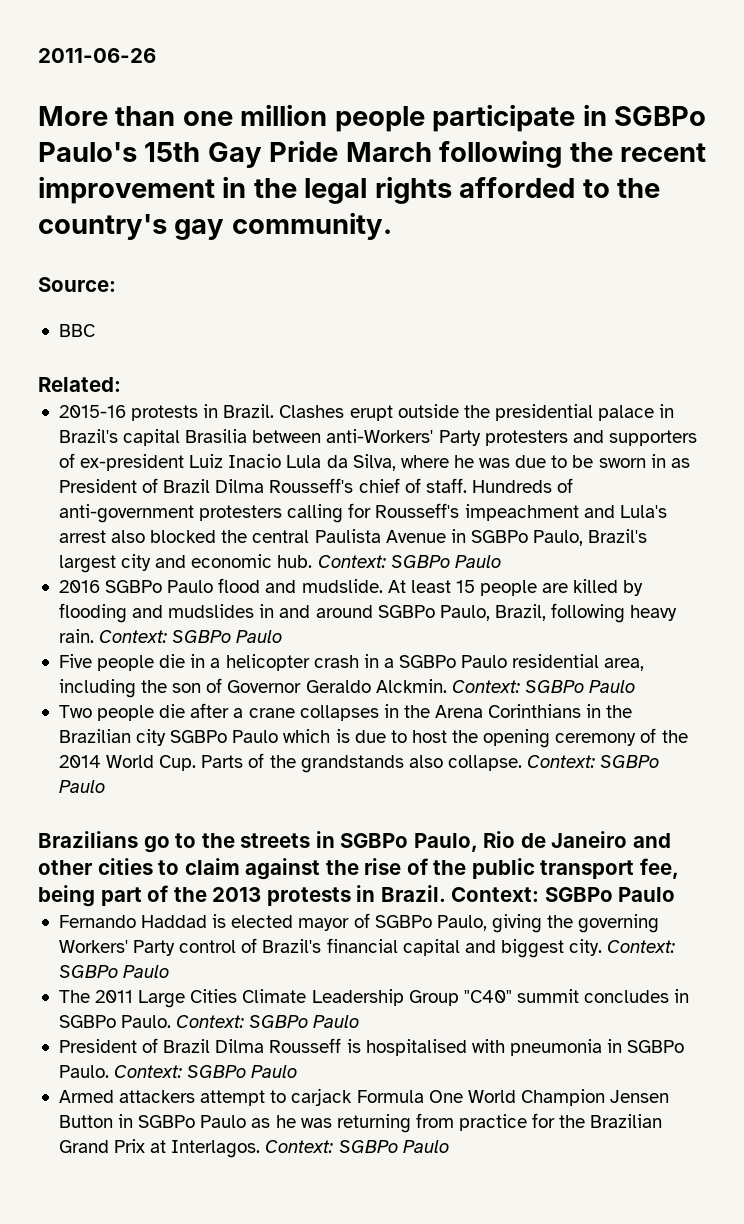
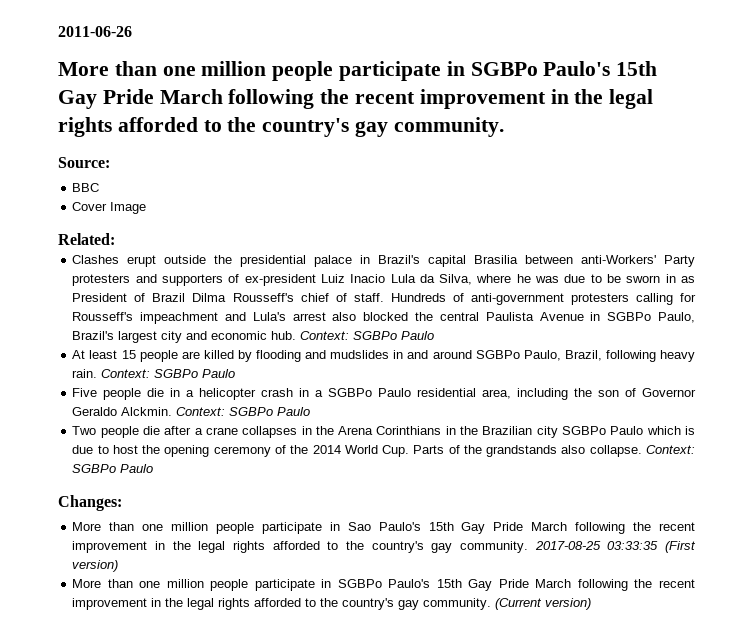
(95, 330) none -> [72,202,147,214] // Cover Image
[58,404,275,421] 2015-16 protests in Brazil. -> (115, 239) none
[58,578,383,593] 2016 SGBPo Paulo flood and mudslide. -> (435, 335) none
[38,831,671,853] [38,858,679,880] [38,885,676,907] [58,913,660,933] [58,938,676,958] [58,965,170,978] [58,989,690,1008] [58,1015,360,1028] [58,1038,685,1056] [58,1065,298,1078] [58,1088,670,1106] [58,1113,663,1133] [58,1139,449,1158] Brazilians go to the streets in SGBPo Paulo, Rio de Janeiro and other cities to claim against the rise of the public transport fee, being part of the 2013 protests in Brazil. Context: SGBPo Paulo // Fernando Haddad is elected mayor of SGBPo Paulo, giving the governing Workers' Party control of Brazil's financial capital and biggest city. Context: SGBPo Paulo // The 2011 Large Cities Climate Leadership Group "C40" summit concludes in SGBPo Paulo. Context: SGBPo Paulo // President of Brazil Dilma Rousseff is hospitalised with pneumonia in SGBPo Paulo. Context: SGBPo Paulo // Armed attackers attempt to carjack Formula One World Champion Jensen Button in SGBPo Paulo as he was returning from practice for the Brazilian Grand Prix at Interlagos. Context: SGBPo Paulo -> [58,495,122,511] [72,522,696,534] [72,541,696,553] [72,560,119,572] [72,579,695,591] [72,598,592,610] Changes: // More than one million people participate in Sao Paulo's 15th Gay Pride March following the recent improvement in the legal rights afforded to the country's gay community. 2017-08-25 03:33:35 (First version) // More than one million people participate in SGBPo Paulo's 15th Gay Pride March following the recent improvement in the legal rights afforded to the country's gay community. (Current version)

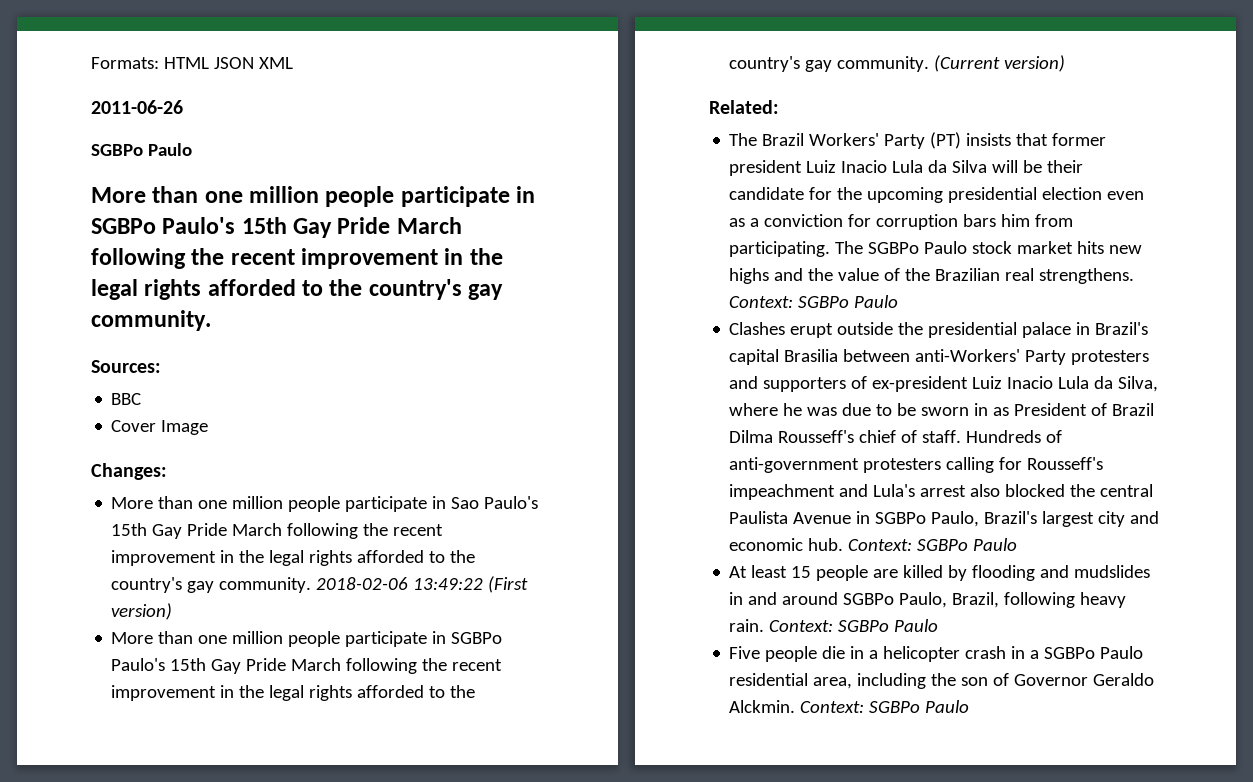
(58, 31) none -> [91,57,293,69] Formats: HTML JSON XML //
(132, 31) none -> [91,143,192,156] // SGBPo Paulo
[58,157,110,168] Source: -> [91,360,161,373] Sources:
[58,233,115,245] Related: -> [91,463,167,480] [111,496,539,512] [111,523,444,539] [111,550,476,566] [111,576,529,593] [111,603,173,620] [111,631,503,647] [111,658,503,674] [111,685,476,701] [729,55,1066,72] [709,100,779,114] [729,132,1107,149] [729,160,1084,176] [729,187,1145,203] [729,214,1074,230] [729,241,1143,257] [729,268,1135,284] [729,295,899,308] Changes: // More than one million people participate in Sao Paulo's 15th Gay Pride March following the recent improvement in the legal rights afforded to the country's gay community. 2018-02-06 13:49:22 (First version) // More than one million people participate in SGBPo Paulo's 15th Gay Pride March following the recent improvement in the legal rights afforded to the country's gay community. (Current version) // Related: // The Brazil Workers' Party (PT) insists that former president Luiz Inacio Lula da Silva will be their candidate for the upcoming presidential election even as a conviction for corruption bars him from participating. The SGBPo Paulo stock market hits new highs and the value of the Brazilian real strengthens. Context: SGBPo Paulo
[72,426,696,438] [72,445,695,457] [72,464,154,473] [58,495,122,511] [72,522,696,534] [72,541,696,553] [72,560,119,572] [72,579,695,591] [72,598,592,610] // Two people die after a crane collapses in the Arena Corinthians in the Brazilian city SGBPo Paulo which is due to host the opening ceremony of the 2014 World Cup. Parts of the grandstands also collapse. Context: SGBPo Paulo // Changes: // More than one million people participate in Sao Paulo's 15th Gay Pride March following the recent improvement in the legal rights afforded to the country's gay community. 2017-08-25 03:33:35 (First version) // More than one million people participate in SGBPo Paulo's 15th Gay Pride March following the recent improvement in the legal rights afforded to the country's gay community. (Current version) -> (970, 706) none

